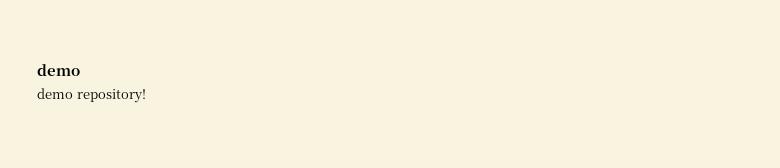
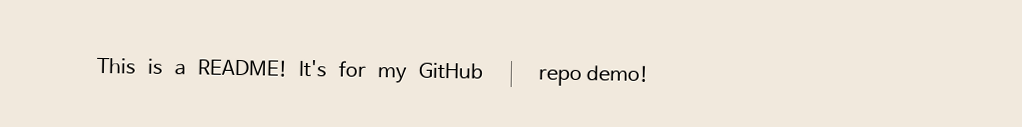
[37,64,80,76] [37,88,146,103] demo // demo repository! -> [96,57,650,87] This is a README! It's for my GitHub repo demo!

